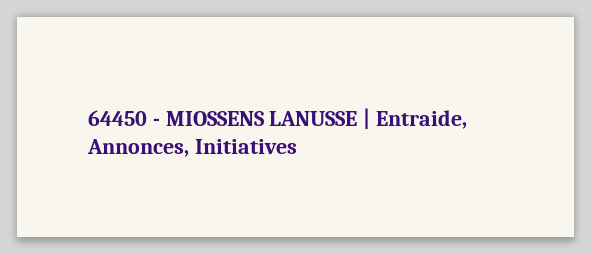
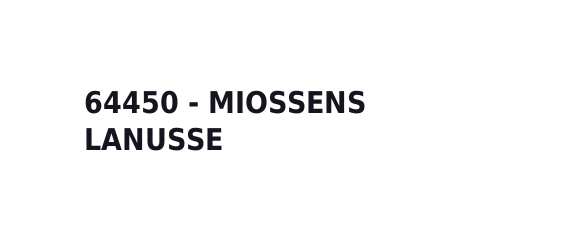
[363,108,468,129] [87,139,297,157] | Entraide, Annonces, Initiatives -> (223, 139) none

